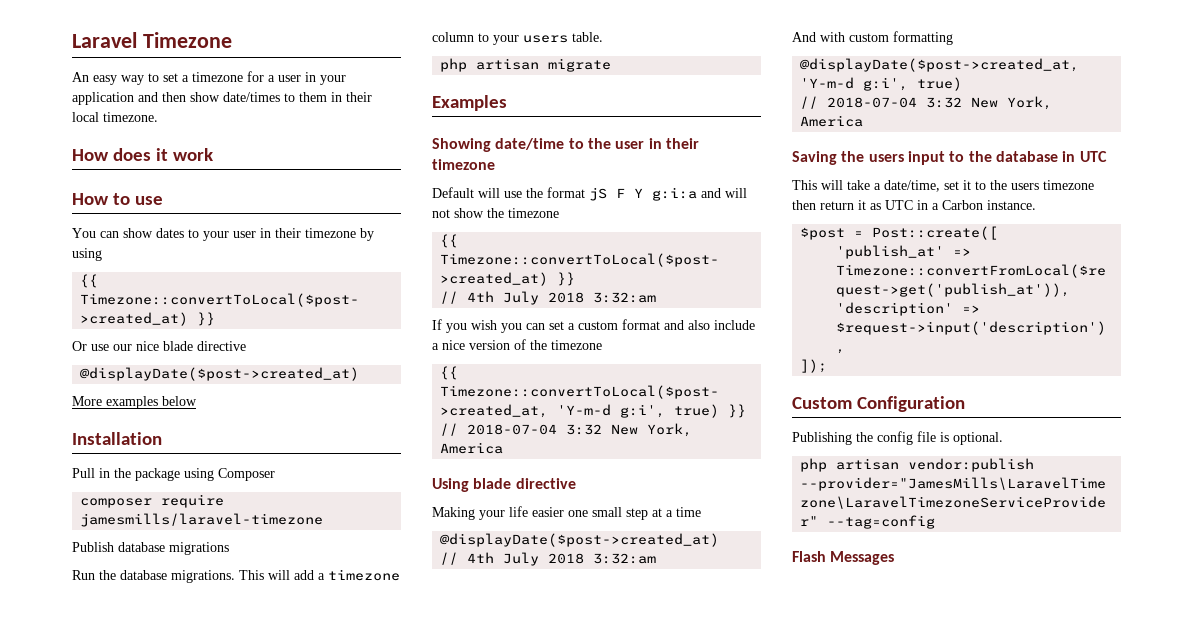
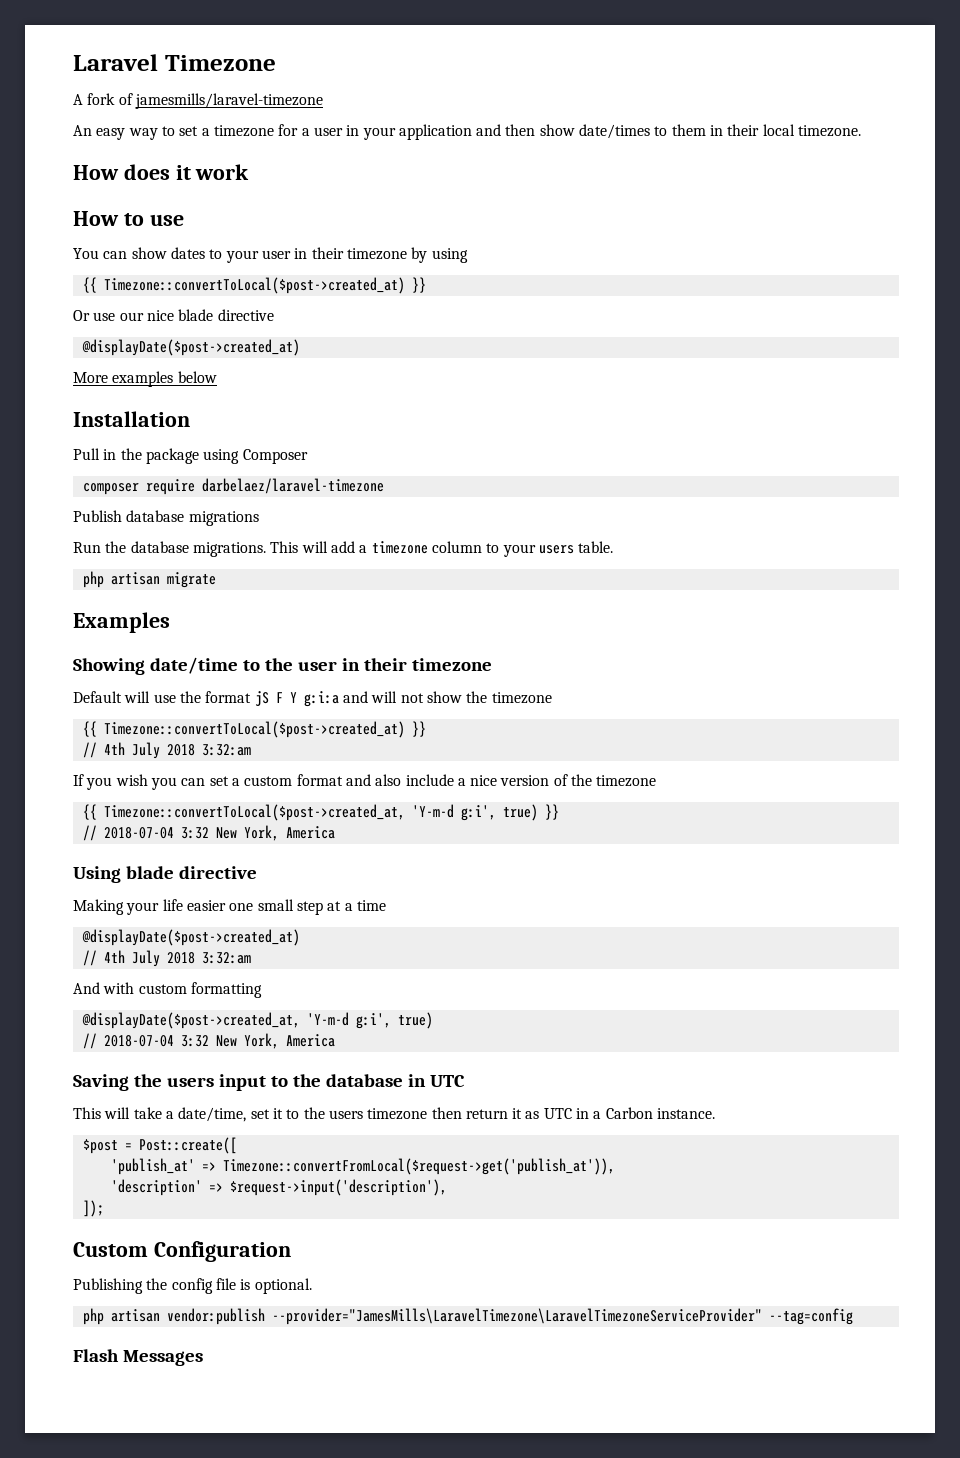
(232, 40) none -> [73,93,323,109] // A fork of jamesmills/laravel-timezone
[80,513,324,527] jamesmills/laravel-timezone -> [201,478,384,494] darbelaez/laravel-timezone

